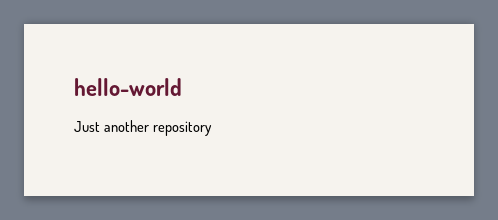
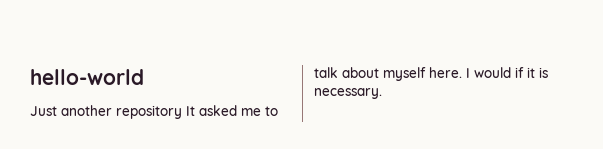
(212, 128) none -> [186,105,278,116] [314,67,548,81] [314,88,382,99] It asked me to talk about myself here. I would if it is necessary.

